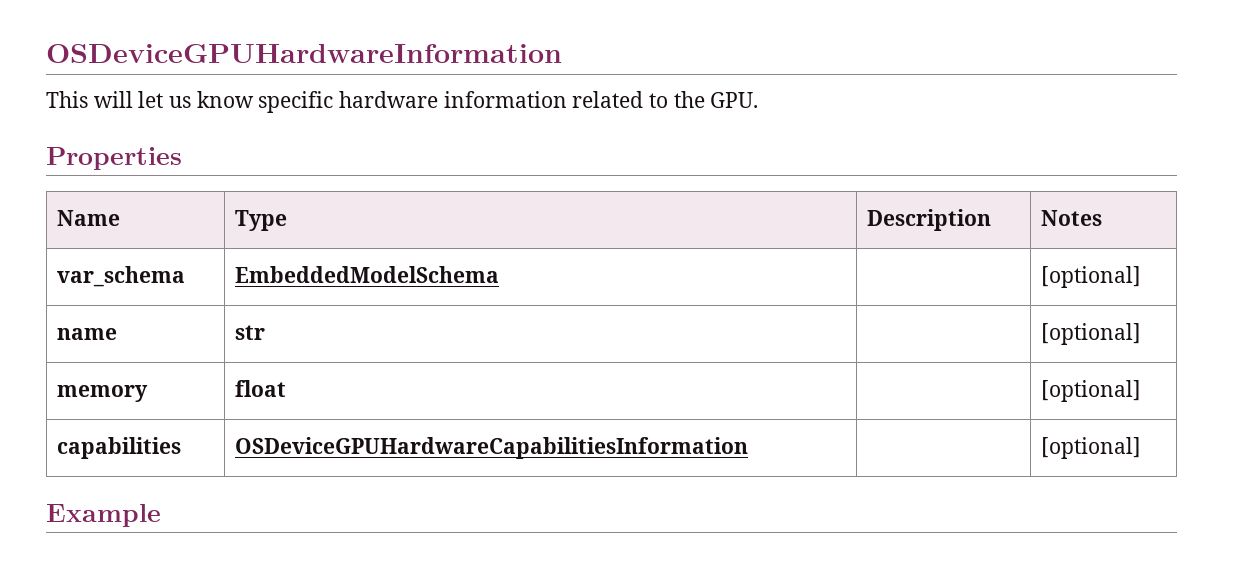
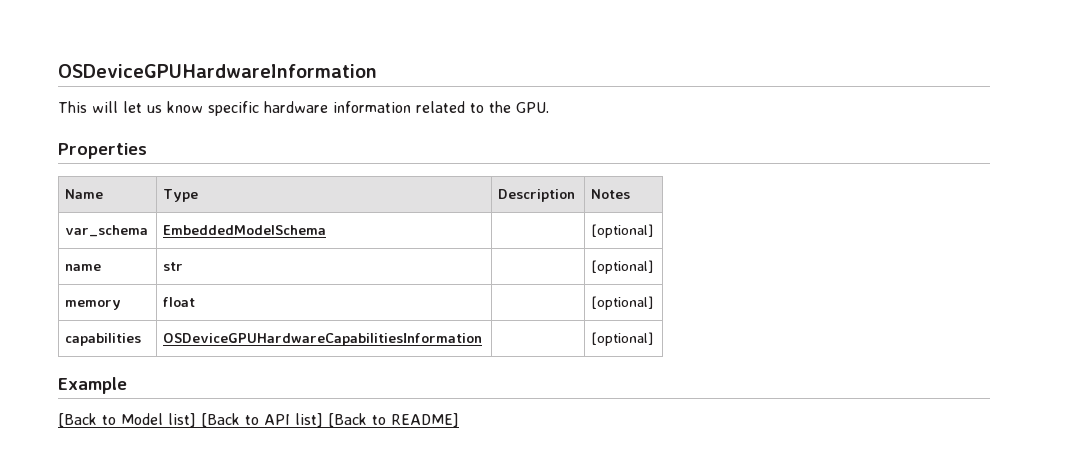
(161, 515) none -> [58,413,459,427] // [Back to Model list] [Back to API list] [Back to README]

